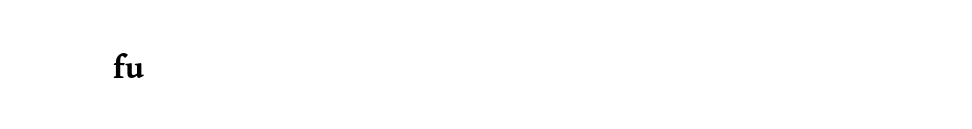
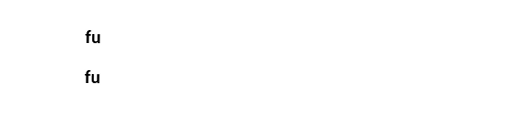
[113,53,144,78] fu -> [85,29,102,44] [84,69,101,84] fu // fu

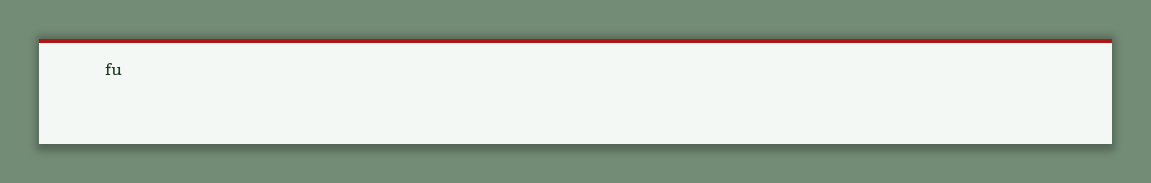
[85,29,102,44] [84,69,101,84] fu // fu -> [105,63,122,75] fu

